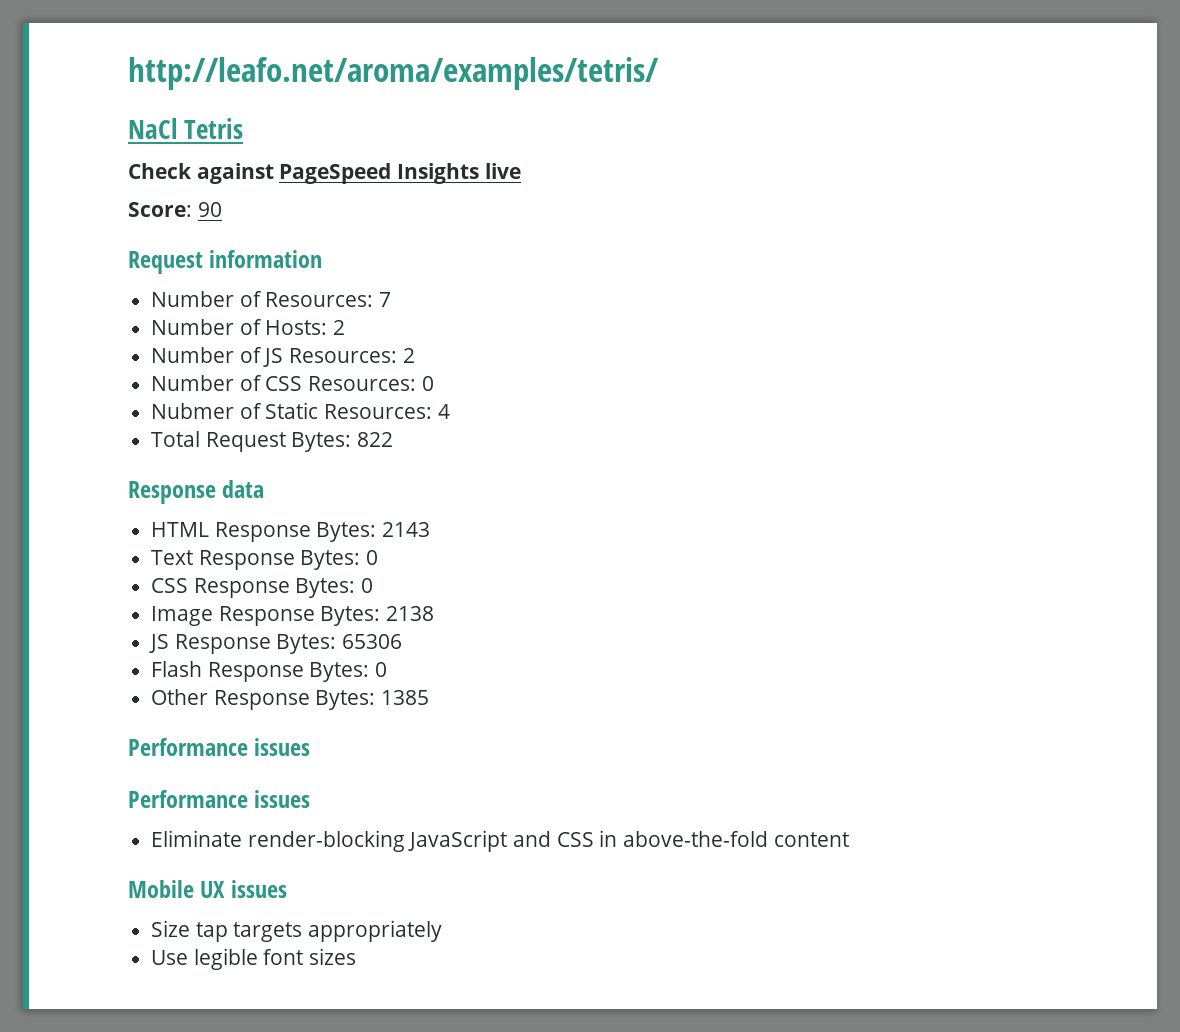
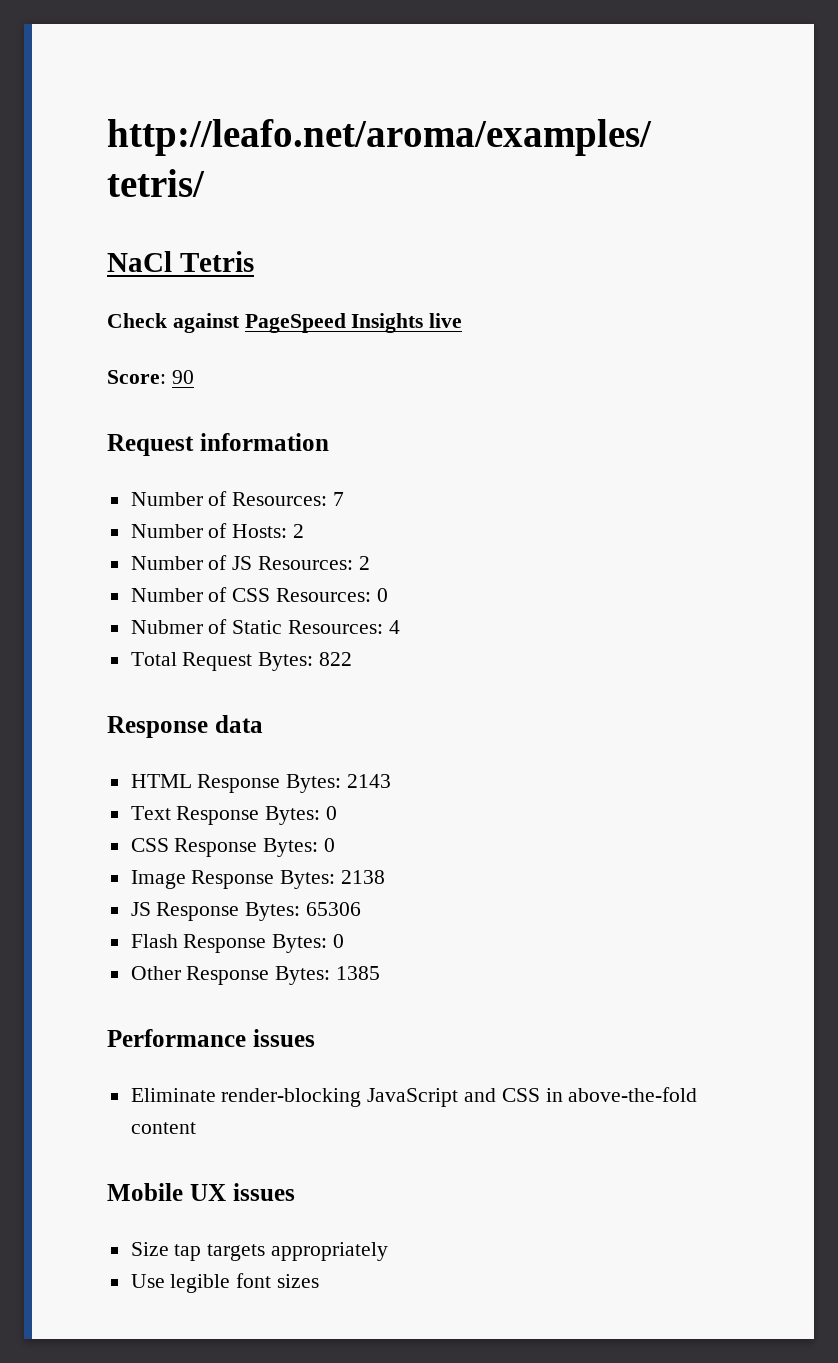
[128,790,311,808] // Performance issues -> (315, 1038) none

